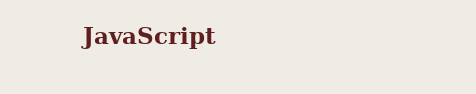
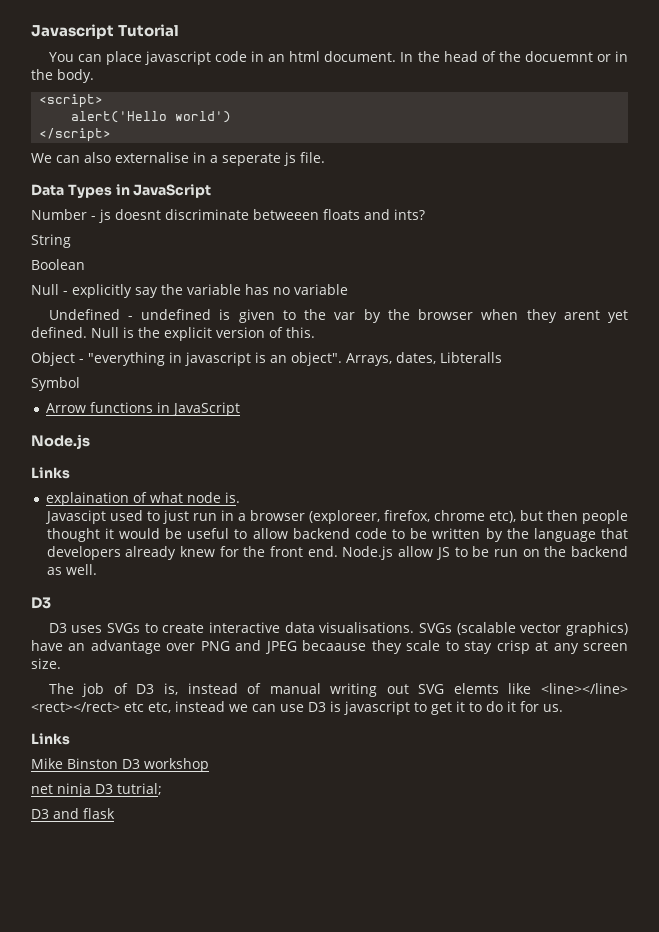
[81,27,216,49] JavaScript -> [31,24,180,39] [48,51,629,65] [31,69,94,83] [39,94,104,108] [71,111,232,123] [39,128,112,142] [31,152,325,166] [31,184,212,199] [31,209,425,223] [31,234,71,248] [31,259,85,270] [31,284,348,298] [48,309,628,323] [31,327,315,341] [31,352,502,366] [31,377,80,391] [45,402,240,416] [31,434,90,449] [31,467,70,479] [45,492,240,506] [44,510,628,524] [46,528,628,542] [46,546,629,560] [46,564,97,575] [31,597,51,609] [48,622,629,636] [31,640,628,654] [31,658,61,669] [48,683,628,697] [31,701,563,715] [31,733,70,745] [31,758,209,772] [31,783,162,797] [31,808,115,819] Javascript Tutorial // You can place javascript code in an html document. In the head of the docuemnt or in the body. // <script> // alert('Hello world') // </script> // We can also externalise in a seperate js file. // Data Types in JavaScript // Number - js doesnt discriminate betweeen floats and ints? // String // Boolean // Null - explicitly say the variable has no variable // Undefined - undefined is given to the var by the browser when they arent yet defined. Null is the explicit version of this. // Object - "everything in javascript is an object". Arrays, dates, Libteralls // Symbol // Arrow functions in JavaScript // Node.js // Links // explaination of what node is. // Javascipt used to just run in a browser (exploreer, firefox, chrome etc), but then people thought it would be useful to allow backend code to be written by the language that developers already knew for the front end. Node.js allow JS to be run on the backend as well. // D3 // D3 uses SVGs to create interactive data visualisations. SVGs (scalable vector graphics) have an advantage over PNG and JPEG becaause they scale to stay crisp at any screen size. // The job of D3 is, instead of manual writing out SVG elemts like <line></line> <rect></rect> etc etc, instead we can use D3 is javascript to get it to do it for us. // Links // Mike Binston D3 workshop // net ninja D3 tutrial; // D3 and flask

